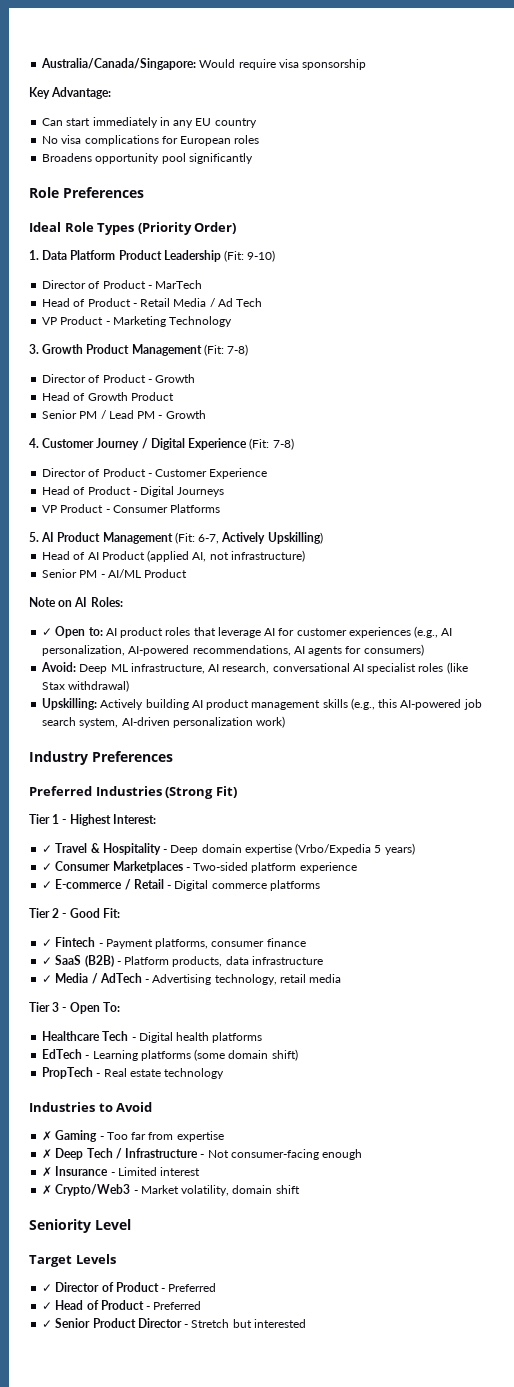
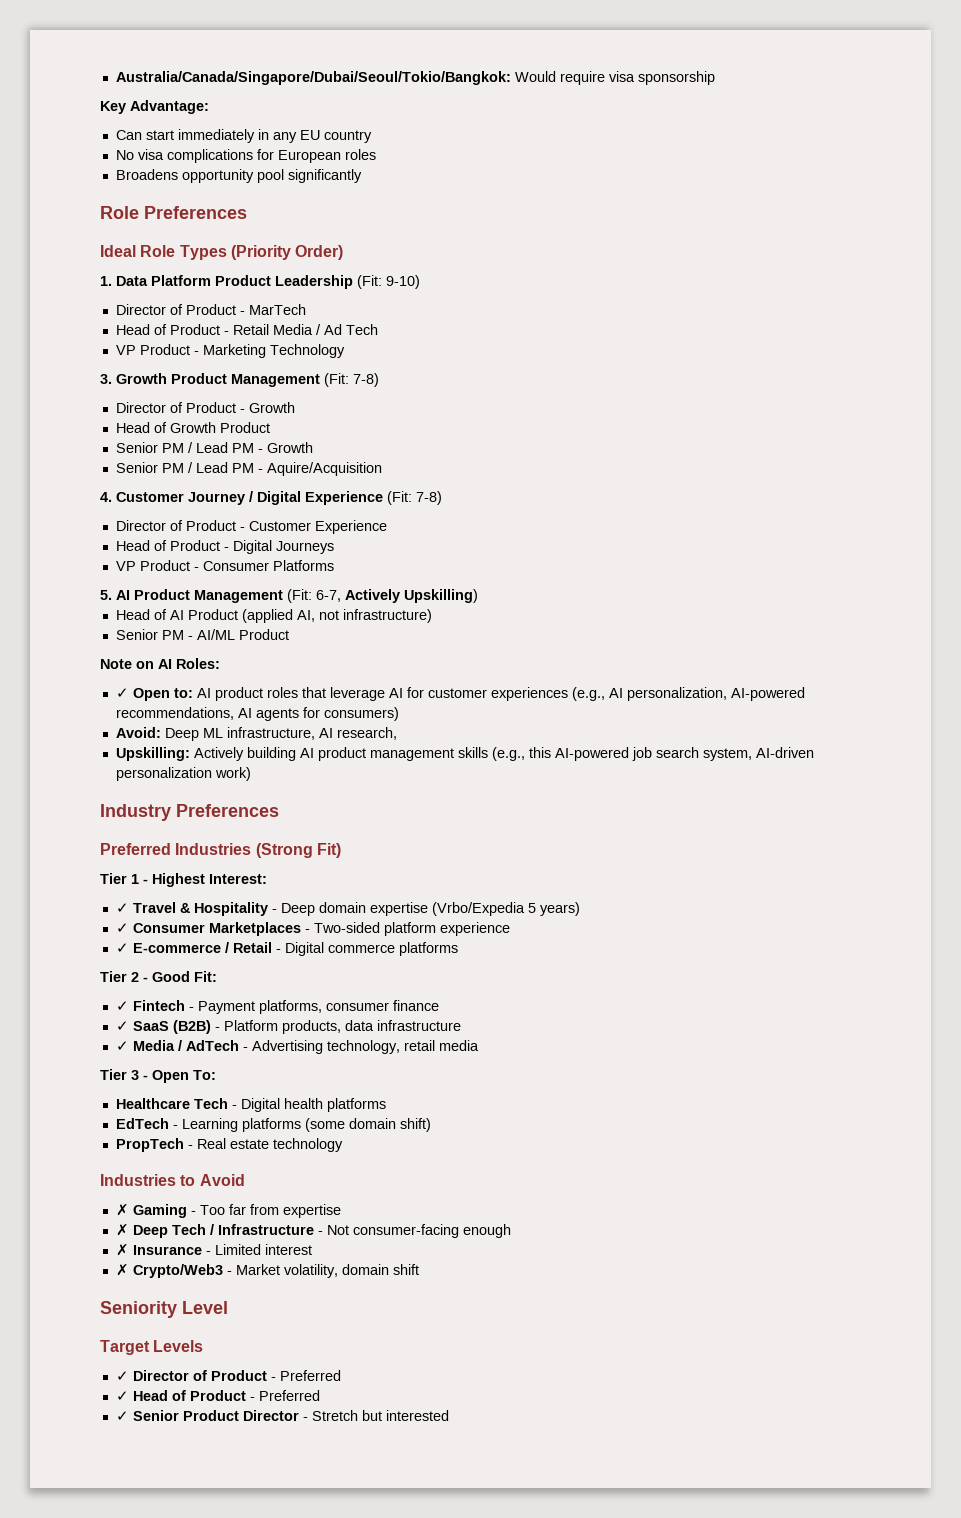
[41,58,197,70] Australia/Canada/Singapore: -> [115,71,511,85] Australia/Canada/Singapore/Dubai/Seoul/Tokio/Bangkok:
(206, 414) none -> [115,462,382,476] // Senior PM / Lead PM - Aquire/Acquisition
[272,662,468,674] [42,680,130,692] conversational AI specialist roles (like Stax withdrawal) -> (397, 733) none

